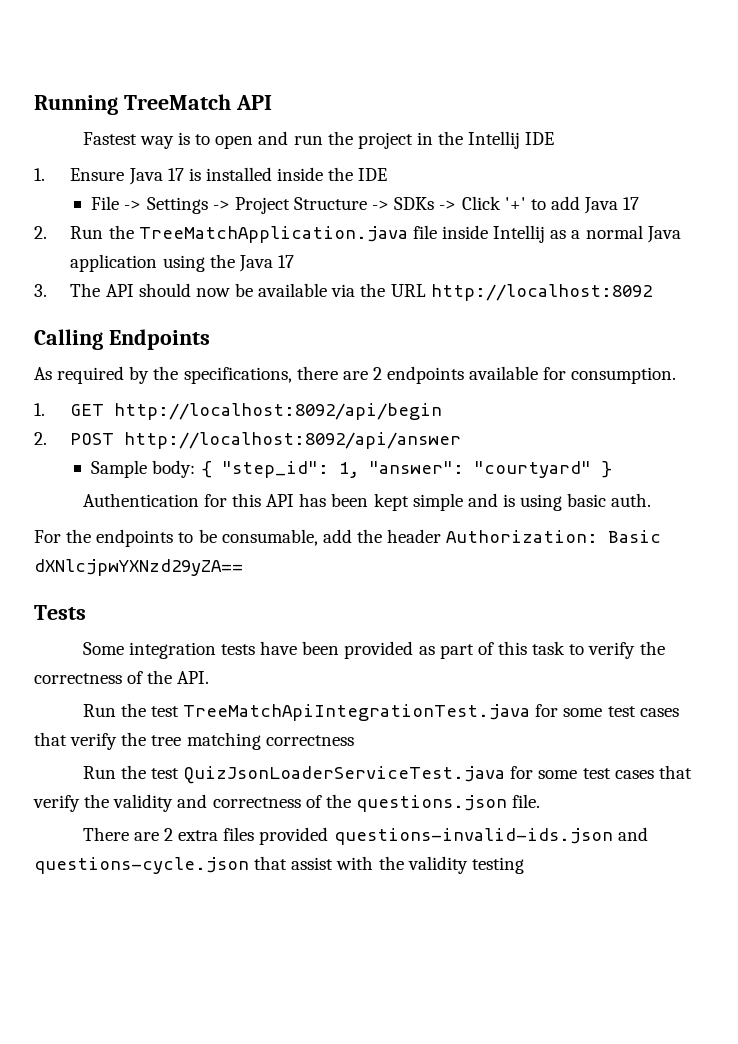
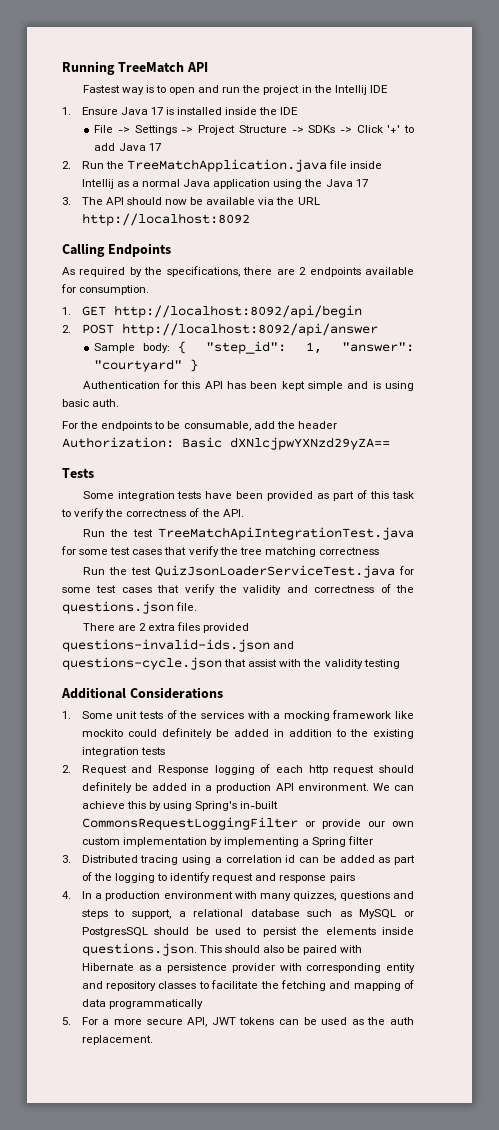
(524, 865) none -> [61,687,223,699] [62,710,414,721] [81,728,414,739] [81,747,165,757] [62,764,414,775] [81,782,414,793] [81,801,279,811] [81,817,414,830] [81,836,374,847] [62,855,416,865] [81,872,355,883] [62,891,414,901] [81,909,415,919] [81,927,414,937] [81,943,363,956] [81,963,415,973] [81,980,414,991] [81,999,203,1009] [62,1017,414,1027] [81,1035,153,1045] // Additional Considerations // 1. Some unit tests of the services with a mocking framework like mockito could definitely be added in addition to the existing integration tests // 2. Request and Response logging of each http request should definitely be added in a production API environment. We can achieve this by using Spring's in-built CommonsRequestLoggingFilter or provide our own custom implementation by implementing a Spring filter // 3. Distributed tracing using a correlation id can be added as part of the logging to identify request and response pairs // 4. In a production environment with many quizzes, questions and steps to support, a relational database such as MySQL or PostgresSQL should be used to persist the elements inside questions.json. This should also be paired with Hibernate as a persistence provider with corresponding entity and repository classes to facilitate the fetching and mapping of data programmatically // 5. For a more secure API, JWT tokens can be used as the auth replacement.

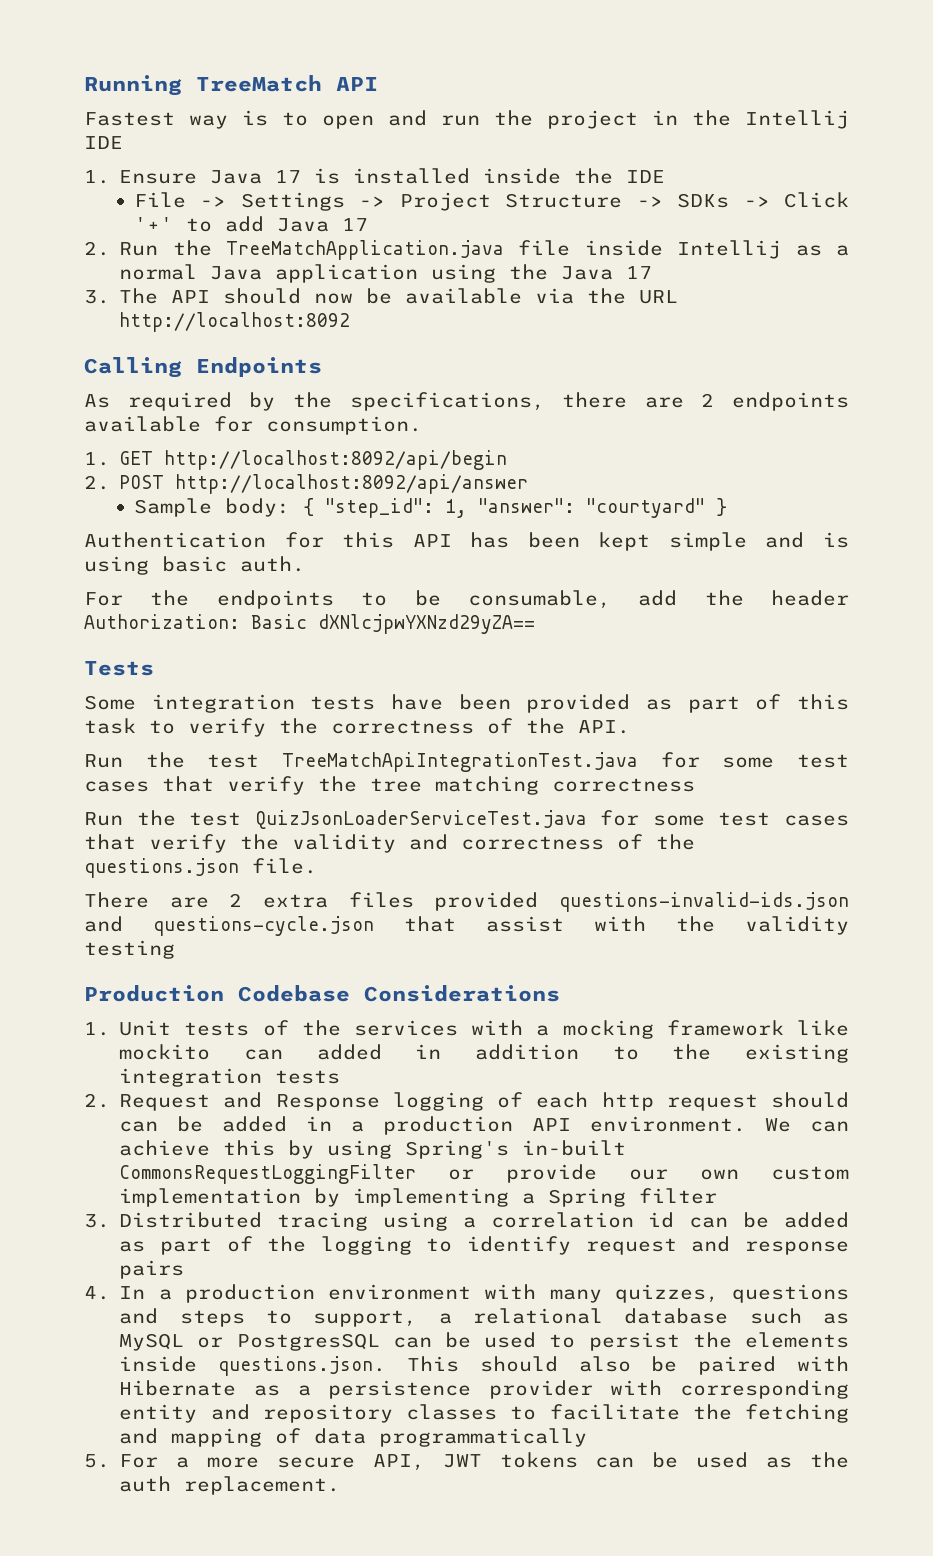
[61,687,126,699] Additional -> [84,985,350,1002] Production Codebase
[81,711,138,719] Some unit -> [119,1020,172,1036] Unit
[127,728,229,739] could definitely be -> [243,1049,283,1060] can
[81,782,132,793] definitely -> [119,1121,159,1132] can
[154,927,190,935] should -> [392,1337,432,1348] can

